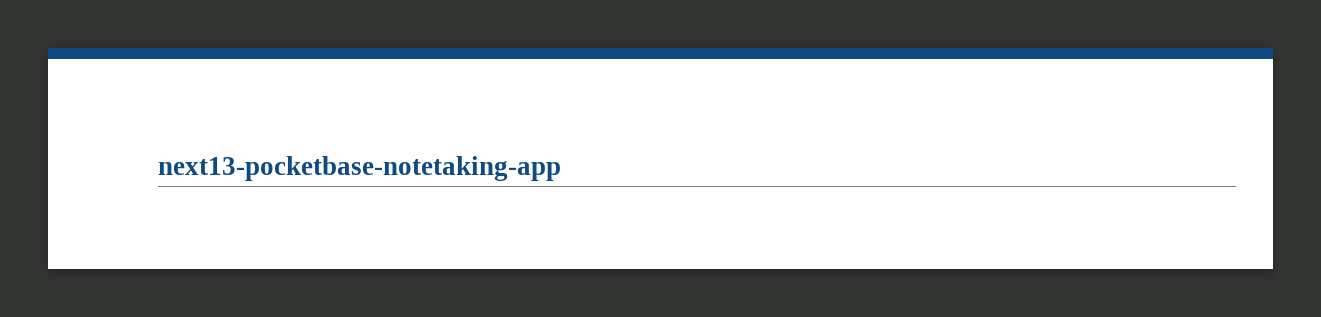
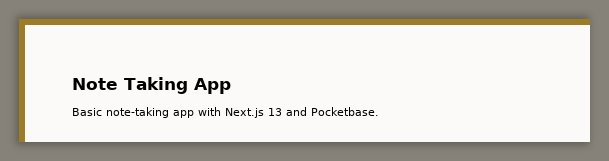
[158,156,561,181] next13-pocketbase-notetaking-app -> [72,77,231,94] [72,107,379,118] Note Taking App // Basic note-taking app with Next.js 13 and Pocketbase.

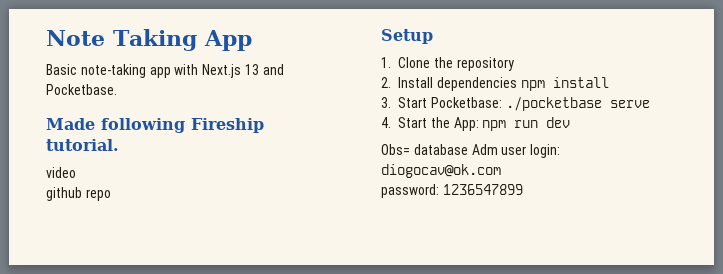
(379, 111) none -> [46,118,264,133] [46,139,119,151] [46,167,76,178] [46,187,111,201] [381,29,433,44] [381,57,514,71] [381,77,609,91] [381,97,650,111] [381,117,571,131] [381,144,561,158] [381,164,501,178] [381,184,523,198] // Made following Fireship tutorial. // video // github repo // Setup // 1. Clone the repository // 2. Install dependencies npm install // 3. Start Pocketbase: ./pocketbase serve // 4. Start the App: npm run dev // Obs= database Adm user login: diogocav@ok.com // password: 1236547899

